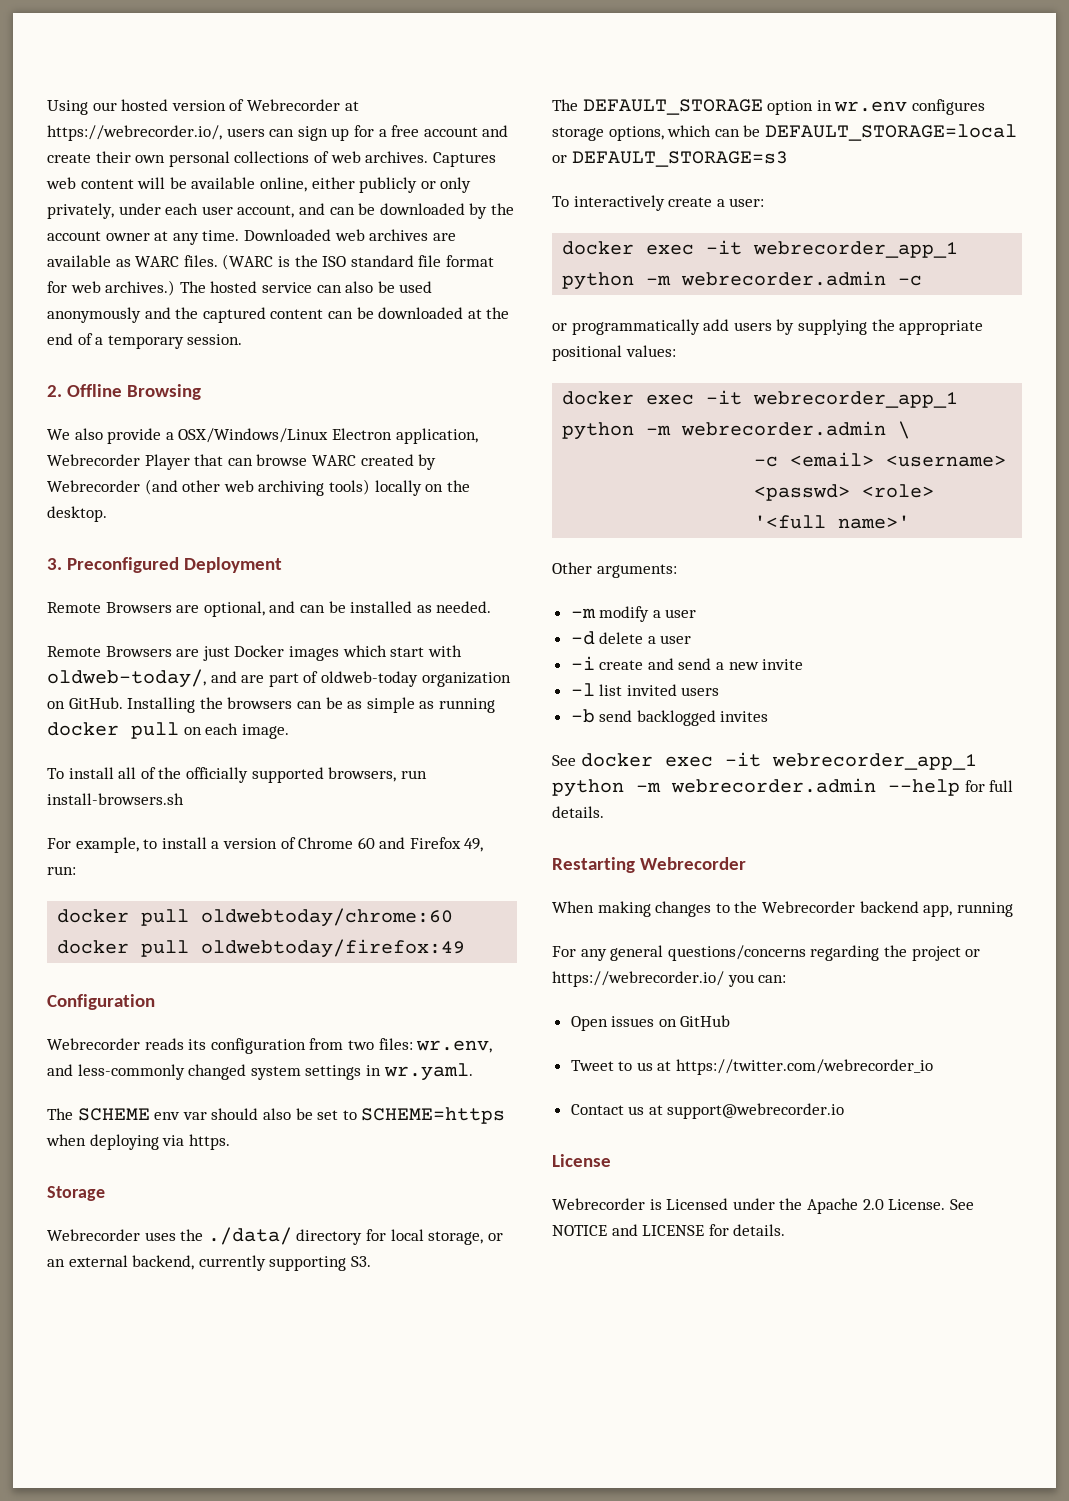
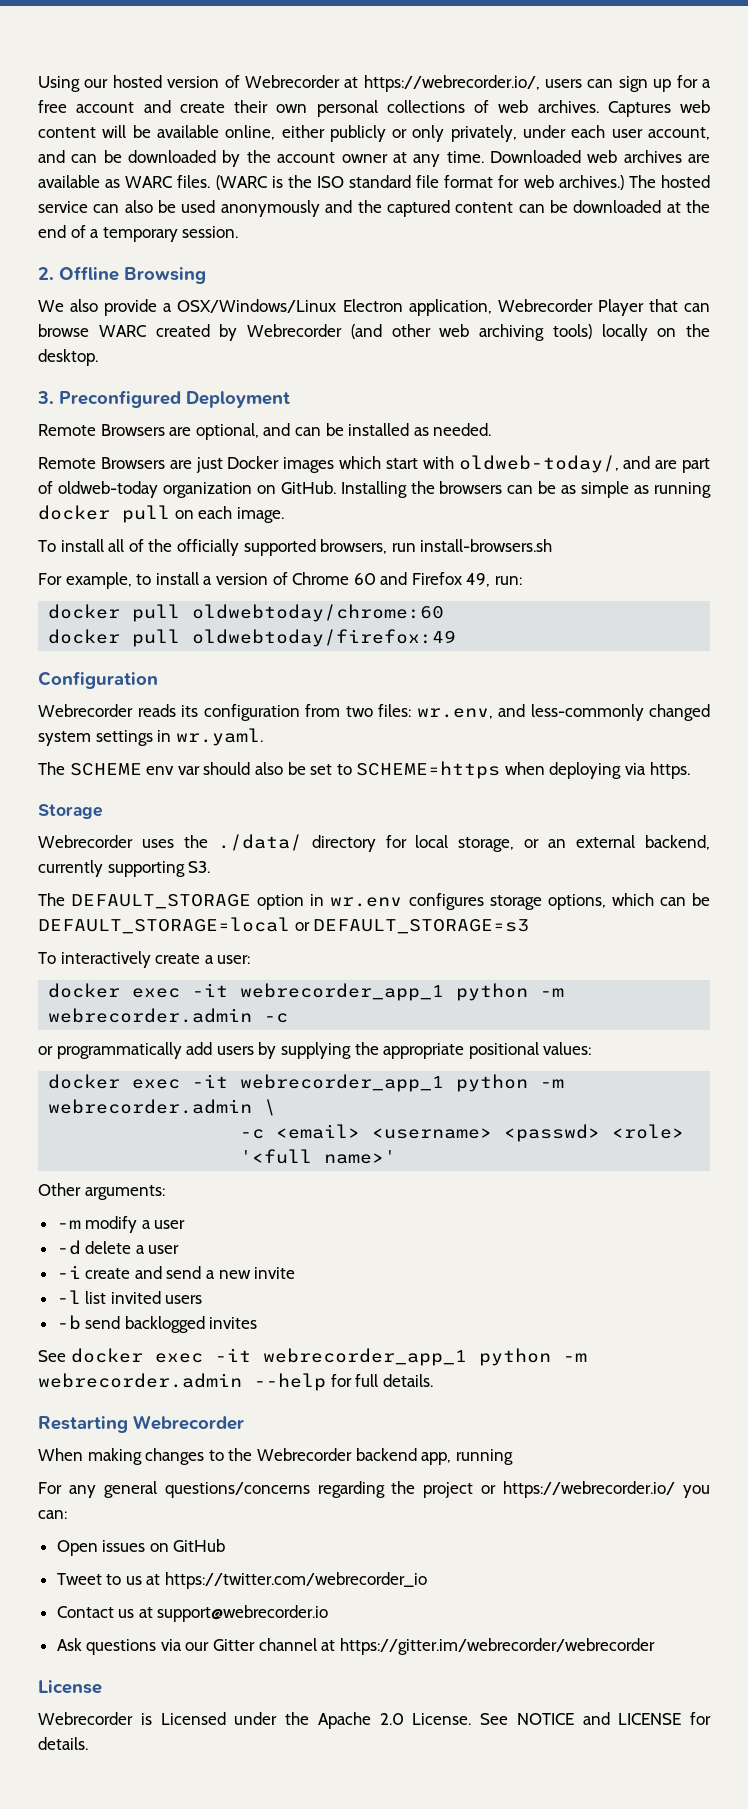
(845, 1111) none -> [56,1638,655,1655] // Ask questions via our Gitter channel at https://gitter.im/webrecorder/webrecorder

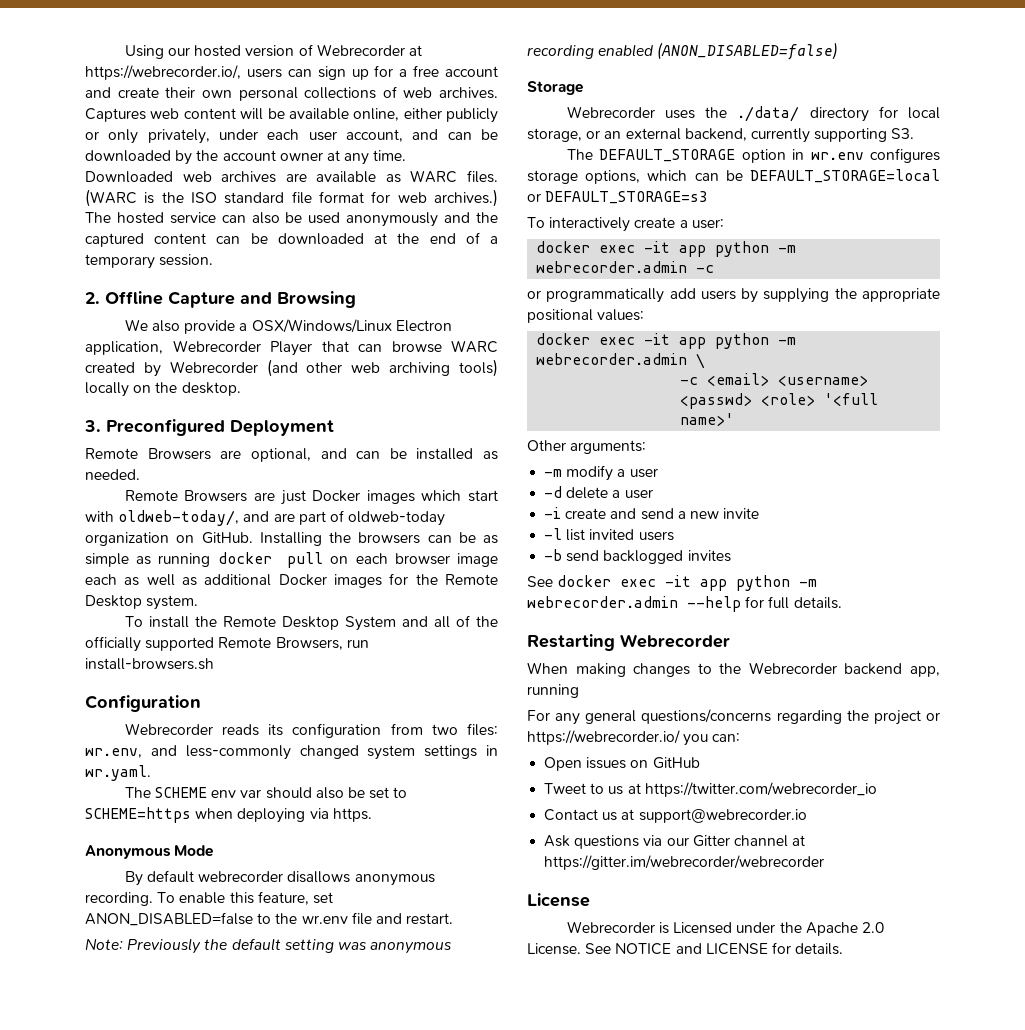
(119, 273) none -> [168,291,272,308] Capture and
[236,507,284,523] [38,539,104,552] image. // To install -> [394,553,498,567] [85,573,498,588] [85,595,199,610] [124,616,428,631] browser image each as well as additional Docker images for the Remote Desktop system. // To install the Remote Desktop System and
[320,539,388,554] browsers, -> [218,637,343,650] Remote Browsers,
[38,572,523,589] [48,604,445,622] [48,629,457,647] // For example, to install a version of Chrome 60 and Firefox 49, run: // docker pull oldwebtoday/chrome:60 // docker pull oldwebtoday/firefox:49 -> (214, 664) none
(690, 770) none -> [85,845,214,859] [124,870,435,886] [85,891,333,906] [85,912,454,926] [85,938,453,954] [527,42,839,60] // Anonymous Mode // By default webrecorder disallows anonymous recording. To enable this feature, set ANON_DISABLED=false to the wr.env file and restart. // Note: Previously the default setting was anonymous recording enabled (ANON_DISABLED=false)
[240,983,445,1001] webrecorder_app_1 -> [679,245,707,257] app
[240,1074,445,1092] webrecorder_app_1 -> [679,337,707,349] app
[262,1348,467,1366] webrecorder_app_1 -> [700,579,728,591] app

